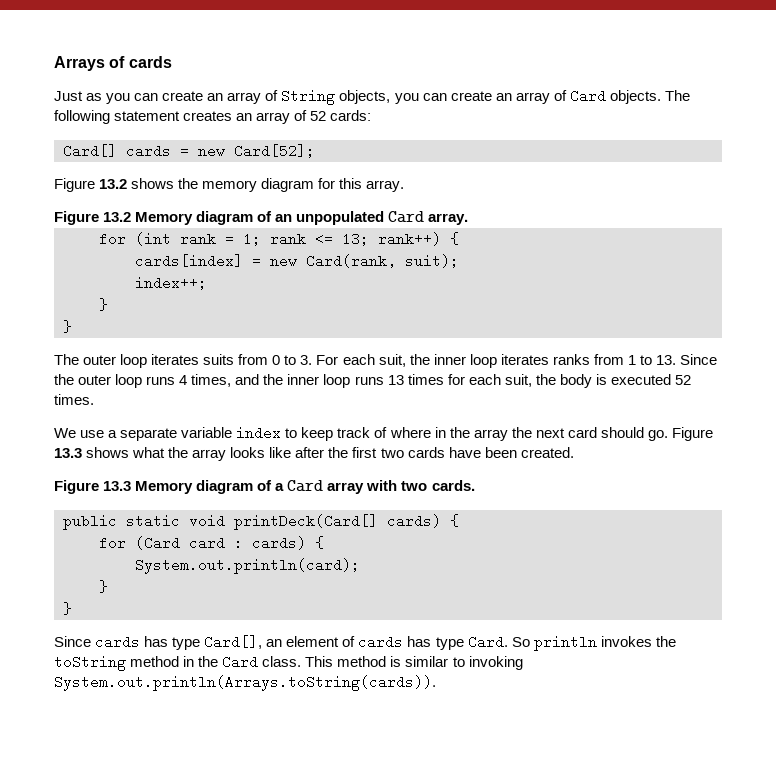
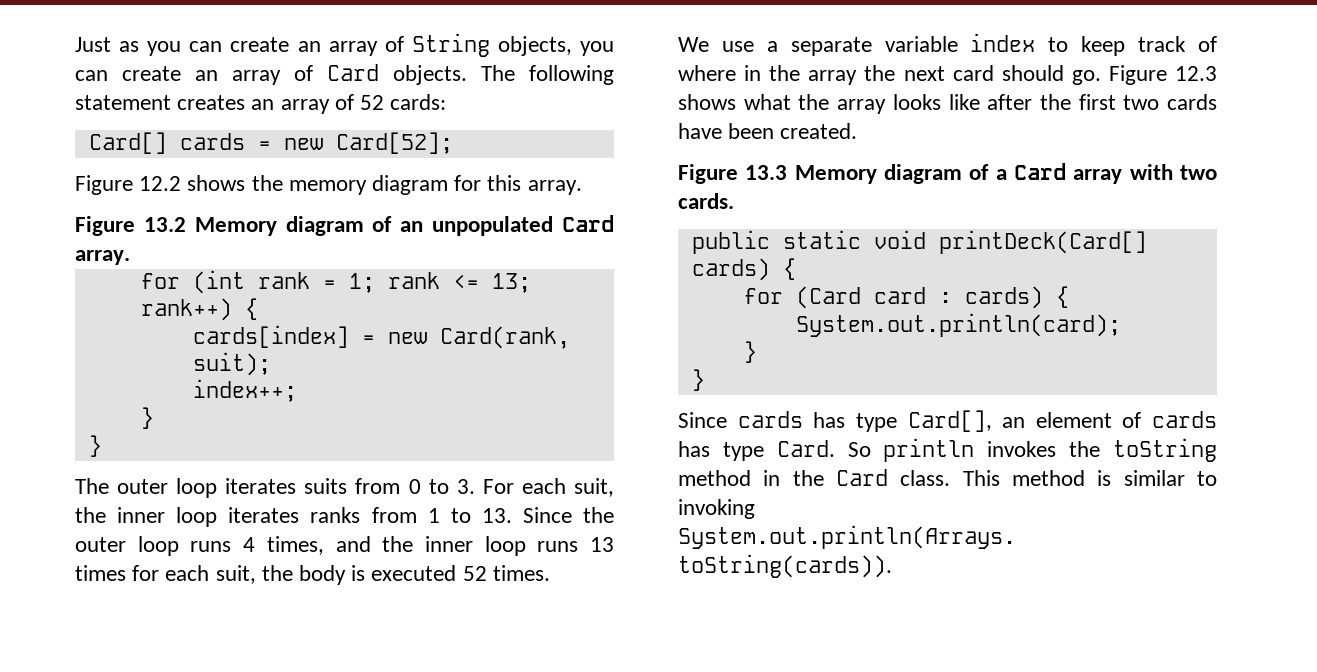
[54,56,172,71] Arrays of cards // -> (75, 44) none
[99,179,128,189] 13.2 -> [139,176,182,191] 12.2
[54,448,82,458] 13.3 -> [1175,66,1217,81] 12.3

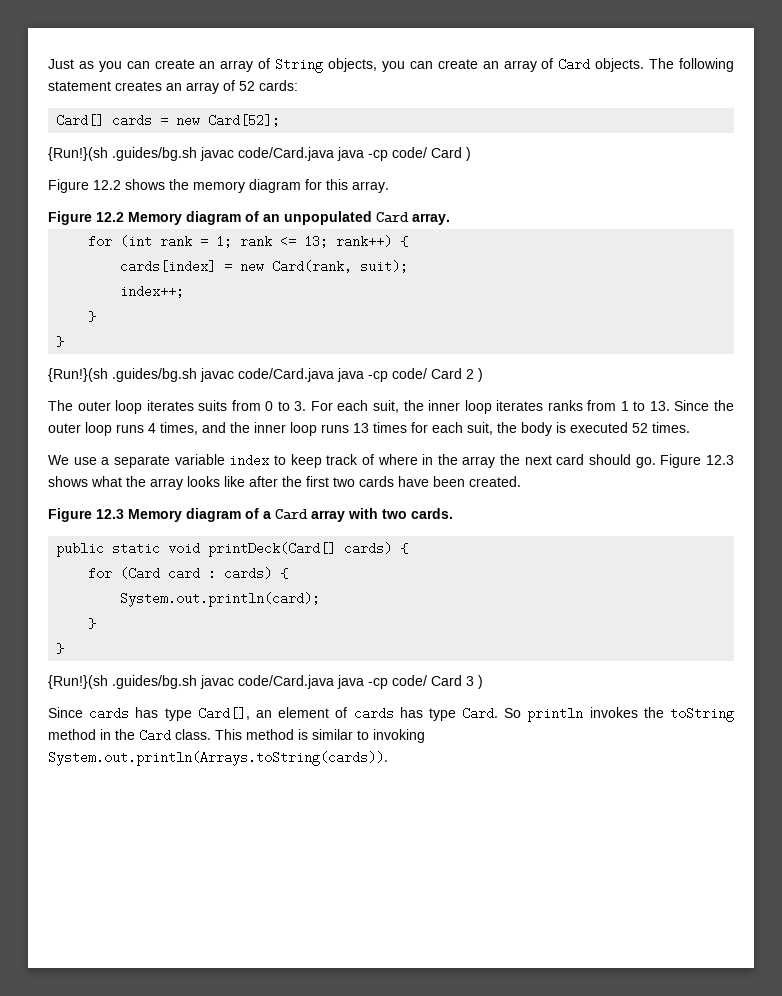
(453, 143) none -> [48,147,471,161] // {Run!}(sh .guides/bg.sh javac code/Card.java java -cp code/ Card )
[143,217,186,232] 13.2 -> [96,212,124,222] 12.2
(102, 446) none -> [48,368,483,382] // {Run!}(sh .guides/bg.sh javac code/Card.java java -cp code/ Card 2 )
[745,165,788,180] 13.3 -> [96,509,124,519] 12.3
(705, 380) none -> [48,675,483,689] // {Run!}(sh .guides/bg.sh javac code/Card.java java -cp code/ Card 3 )

